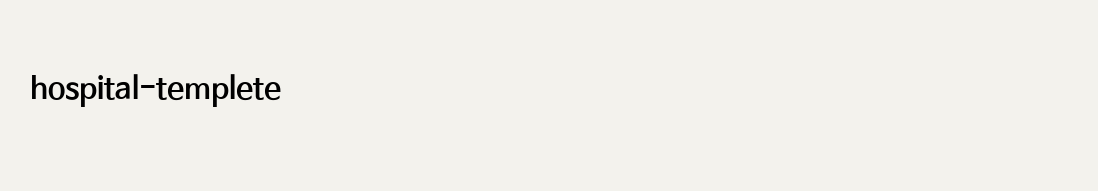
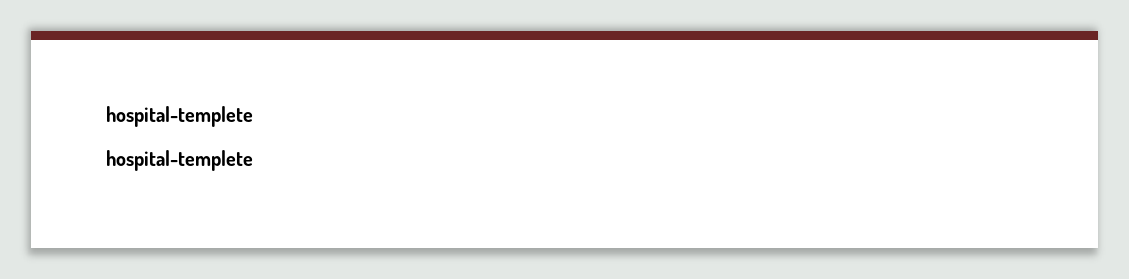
[30,74,281,107] hospital-templete -> [106,106,253,127] [106,150,253,171] hospital-templete // hospital-templete

